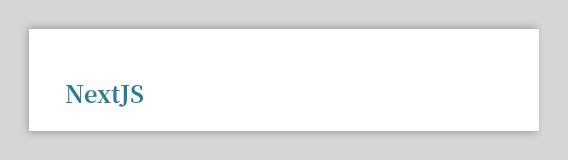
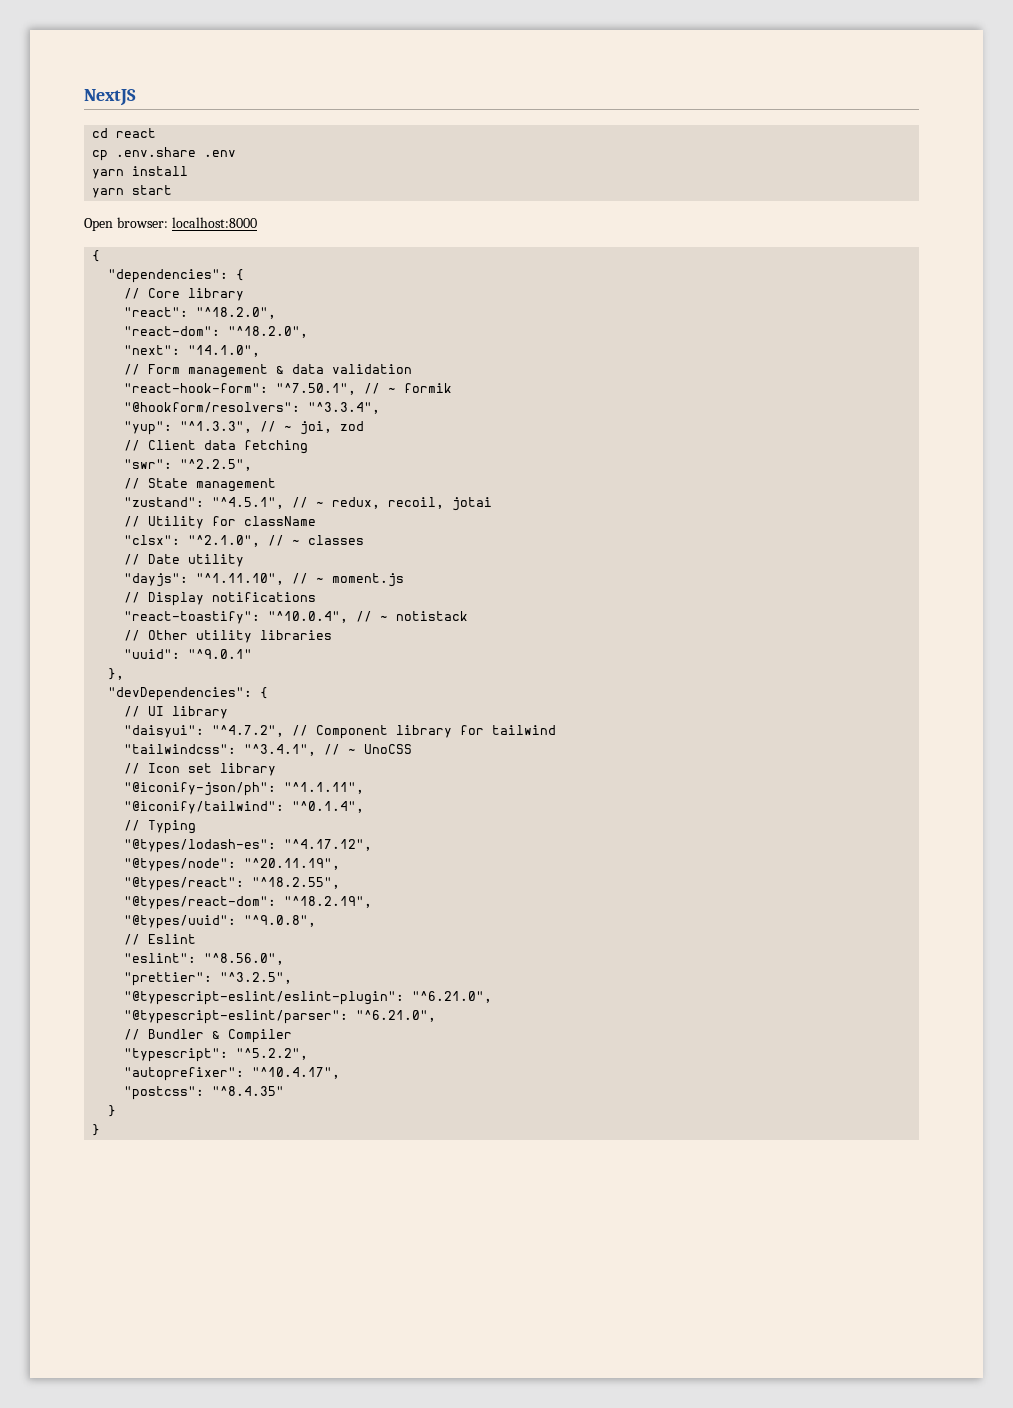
(144, 96) none -> [92,128,157,138] [92,147,237,161] [92,166,189,179] [92,185,173,198] [84,217,257,231] [92,250,101,262] [108,269,245,283] [124,288,245,301] [124,307,277,319] [124,326,309,338] [124,345,261,357] [124,364,413,378] [124,383,453,395] [124,402,381,414] [124,421,365,435] [124,440,309,454] [124,459,253,471] [124,478,277,492] [124,497,493,511] [124,516,317,529] [124,535,365,547] [124,554,245,567] [124,573,405,587] [124,592,317,606] [124,611,469,624] [124,630,333,643] [124,649,253,659] [108,668,125,680] [108,687,269,701] [124,706,229,719] [124,725,557,739] [124,744,413,756] [124,763,277,776] [124,782,365,796] [124,801,365,814] [124,820,197,834] [124,839,373,853] [124,858,341,872] [124,877,341,891] [124,896,373,910] [124,915,317,929] [124,934,197,945] [124,953,285,965] [124,972,293,986] [124,991,493,1005] [124,1010,437,1024] [124,1029,293,1043] [124,1048,309,1062] [124,1067,341,1081] [124,1086,285,1100] [108,1105,117,1117] [92,1124,101,1136] // cd react // cp .env.share .env // yarn install // yarn start // Open browser: localhost:8000 // { // "dependencies": { // // Core library // "react": "^18.2.0", // "react-dom": "^18.2.0", // "next": "14.1.0", // // Form management & data validation // "react-hook-form": "^7.50.1", // ~ formik // "@hookform/resolvers": "^3.3.4", // "yup": "^1.3.3", // ~ joi, zod // // Client data fetching // "swr": "^2.2.5", // // State management // "zustand": "^4.5.1", // ~ redux, recoil, jotai // // Utility for className // "clsx": "^2.1.0", // ~ classes // // Date utility // "dayjs": "^1.11.10", // ~ moment.js // // Display notifications // "react-toastify": "^10.0.4", // ~ notistack // // Other utility libraries // "uuid": "^9.0.1" // }, // "devDependencies": { // // UI library // "daisyui": "^4.7.2", // Component library for tailwind // "tailwindcss": "^3.4.1", // ~ UnoCSS // // Icon set library // "@iconify-json/ph": "^1.1.11", // "@iconify/tailwind": "^0.1.4", // // Typing // "@types/lodash-es": "^4.17.12", // "@types/node": "^20.11.19", // "@types/react": "^18.2.55", // "@types/react-dom": "^18.2.19", // "@types/uuid": "^9.0.8", // // Eslint // "eslint": "^8.56.0", // "prettier": "^3.2.5", // "@typescript-eslint/eslint-plugin": "^6.21.0", // "@typescript-eslint/parser": "^6.21.0", // // Bundler & Compiler // "typescript": "^5.2.2", // "autoprefixer": "^10.4.17", // "postcss": "^8.4.35" // } // }

